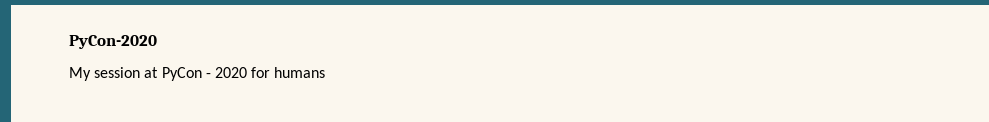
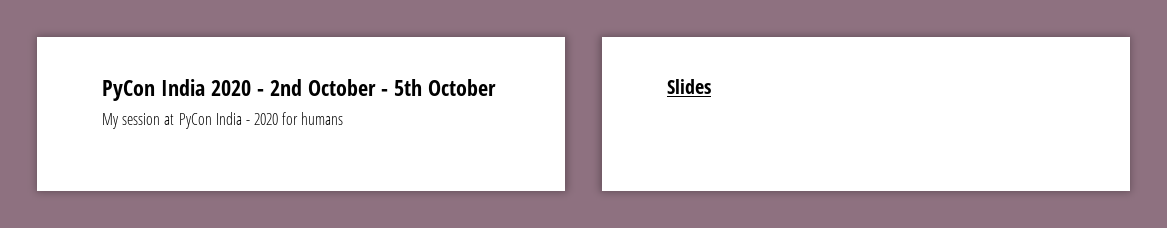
[69,35,157,49] PyCon-2020 -> [102,79,496,101] PyCon India 2020 - 2nd October - 5th October
(202, 74) none -> [215,112,242,125] India
(326, 72) none -> [667,79,711,94] // Slides

